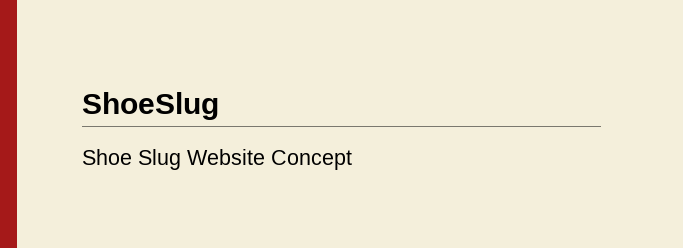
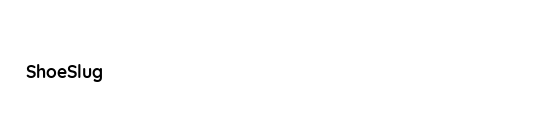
[82,149,352,170] // Shoe Slug Website Concept -> (103, 73) none

